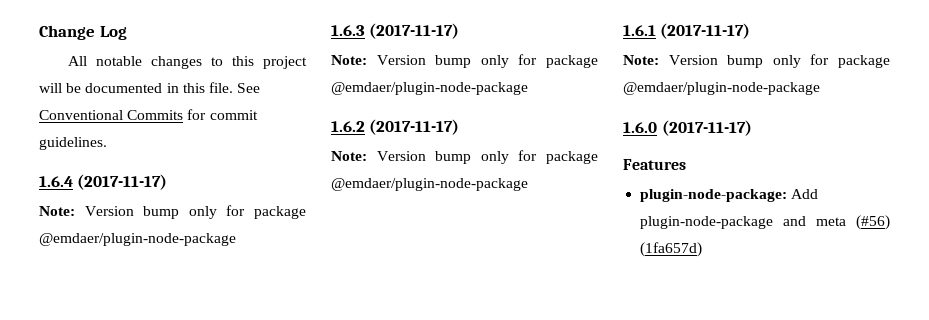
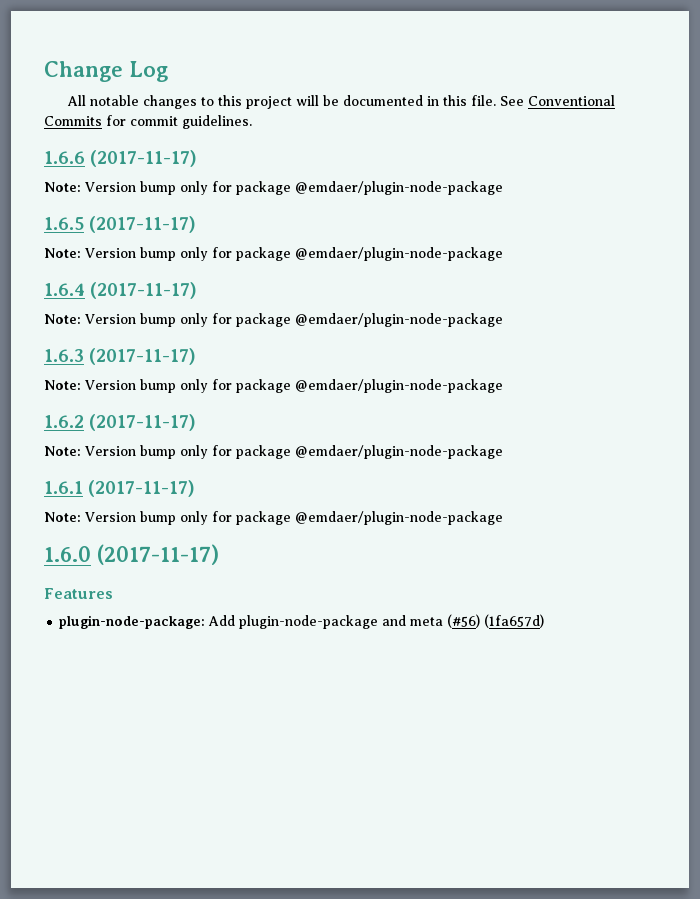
(107, 143) none -> [44,150,198,167] [44,181,503,195] [44,216,197,233] [44,247,503,261] // 1.6.6 (2017-11-17) // Note: Version bump only for package @emdaer/plugin-node-package // 1.6.5 (2017-11-17) // Note: Version bump only for package @emdaer/plugin-node-package

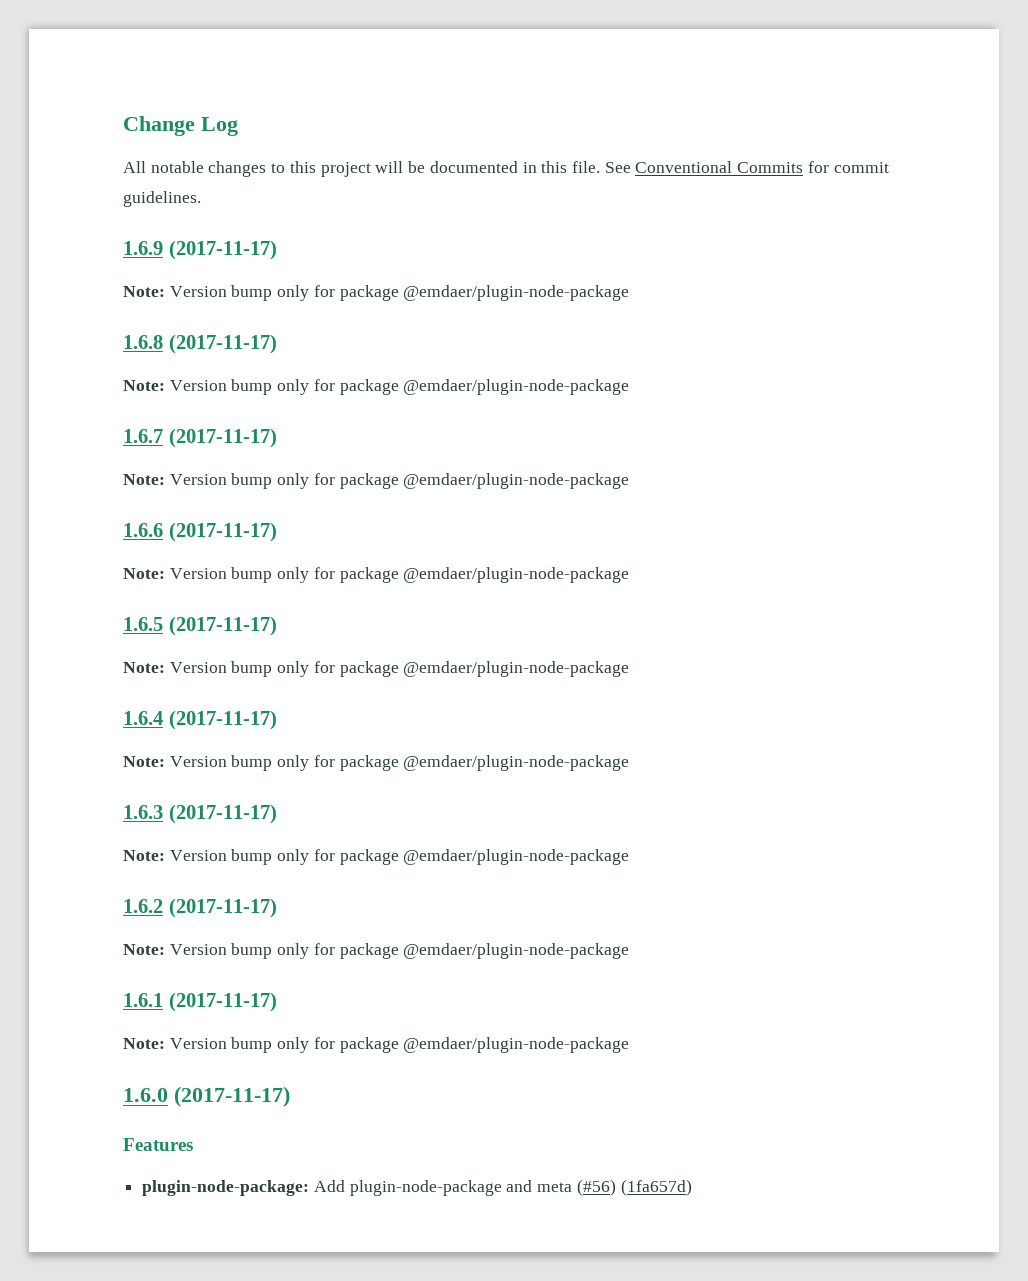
(252, 122) none -> [123,240,277,260] [123,285,630,301] [123,334,277,354] [123,379,630,395] [123,428,277,448] [123,473,630,489] // 1.6.9 (2017-11-17) // Note: Version bump only for package @emdaer/plugin-node-package // 1.6.8 (2017-11-17) // Note: Version bump only for package @emdaer/plugin-node-package // 1.6.7 (2017-11-17) // Note: Version bump only for package @emdaer/plugin-node-package

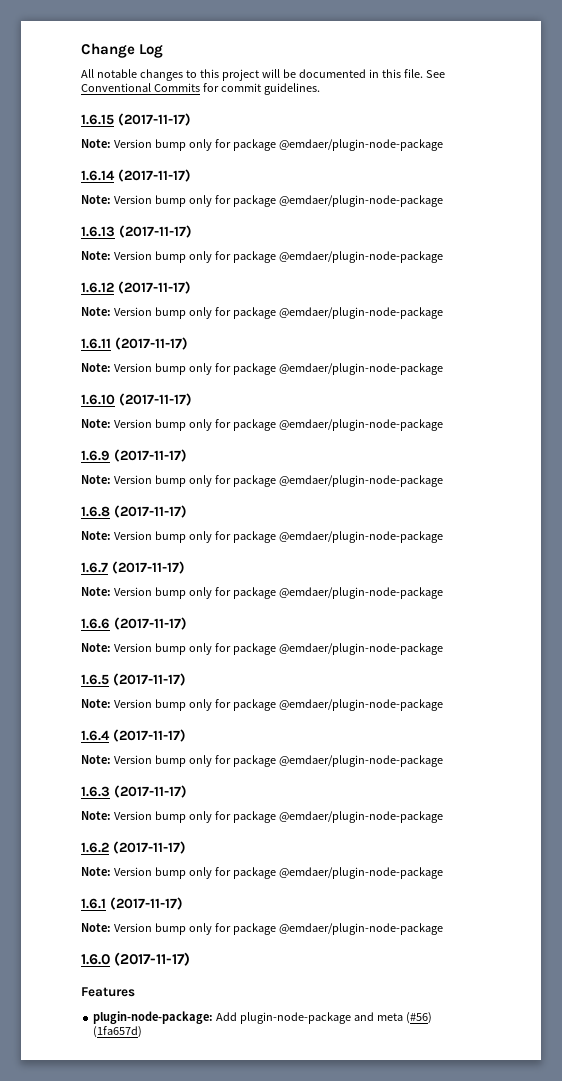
(201, 199) none -> [81,113,191,126] [81,139,443,151] [81,169,191,182] [81,195,443,207] [81,225,192,238] [81,251,443,263] [81,281,191,294] [81,307,443,319] [81,337,188,350] [81,363,443,375] [81,393,192,406] [81,419,443,431] // 1.6.15 (2017-11-17) // Note: Version bump only for package @emdaer/plugin-node-package // 1.6.14 (2017-11-17) // Note: Version bump only for package @emdaer/plugin-node-package // 1.6.13 (2017-11-17) // Note: Version bump only for package @emdaer/plugin-node-package // 1.6.12 (2017-11-17) // Note: Version bump only for package @emdaer/plugin-node-package // 1.6.11 (2017-11-17) // Note: Version bump only for package @emdaer/plugin-node-package // 1.6.10 (2017-11-17) // Note: Version bump only for package @emdaer/plugin-node-package

